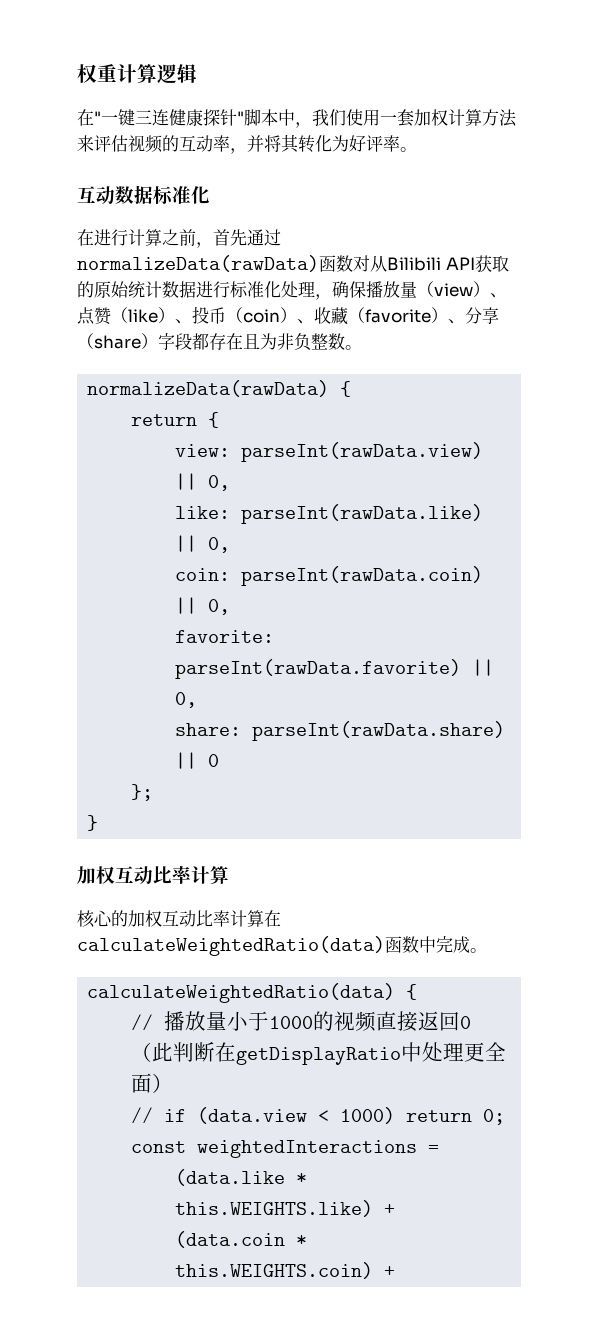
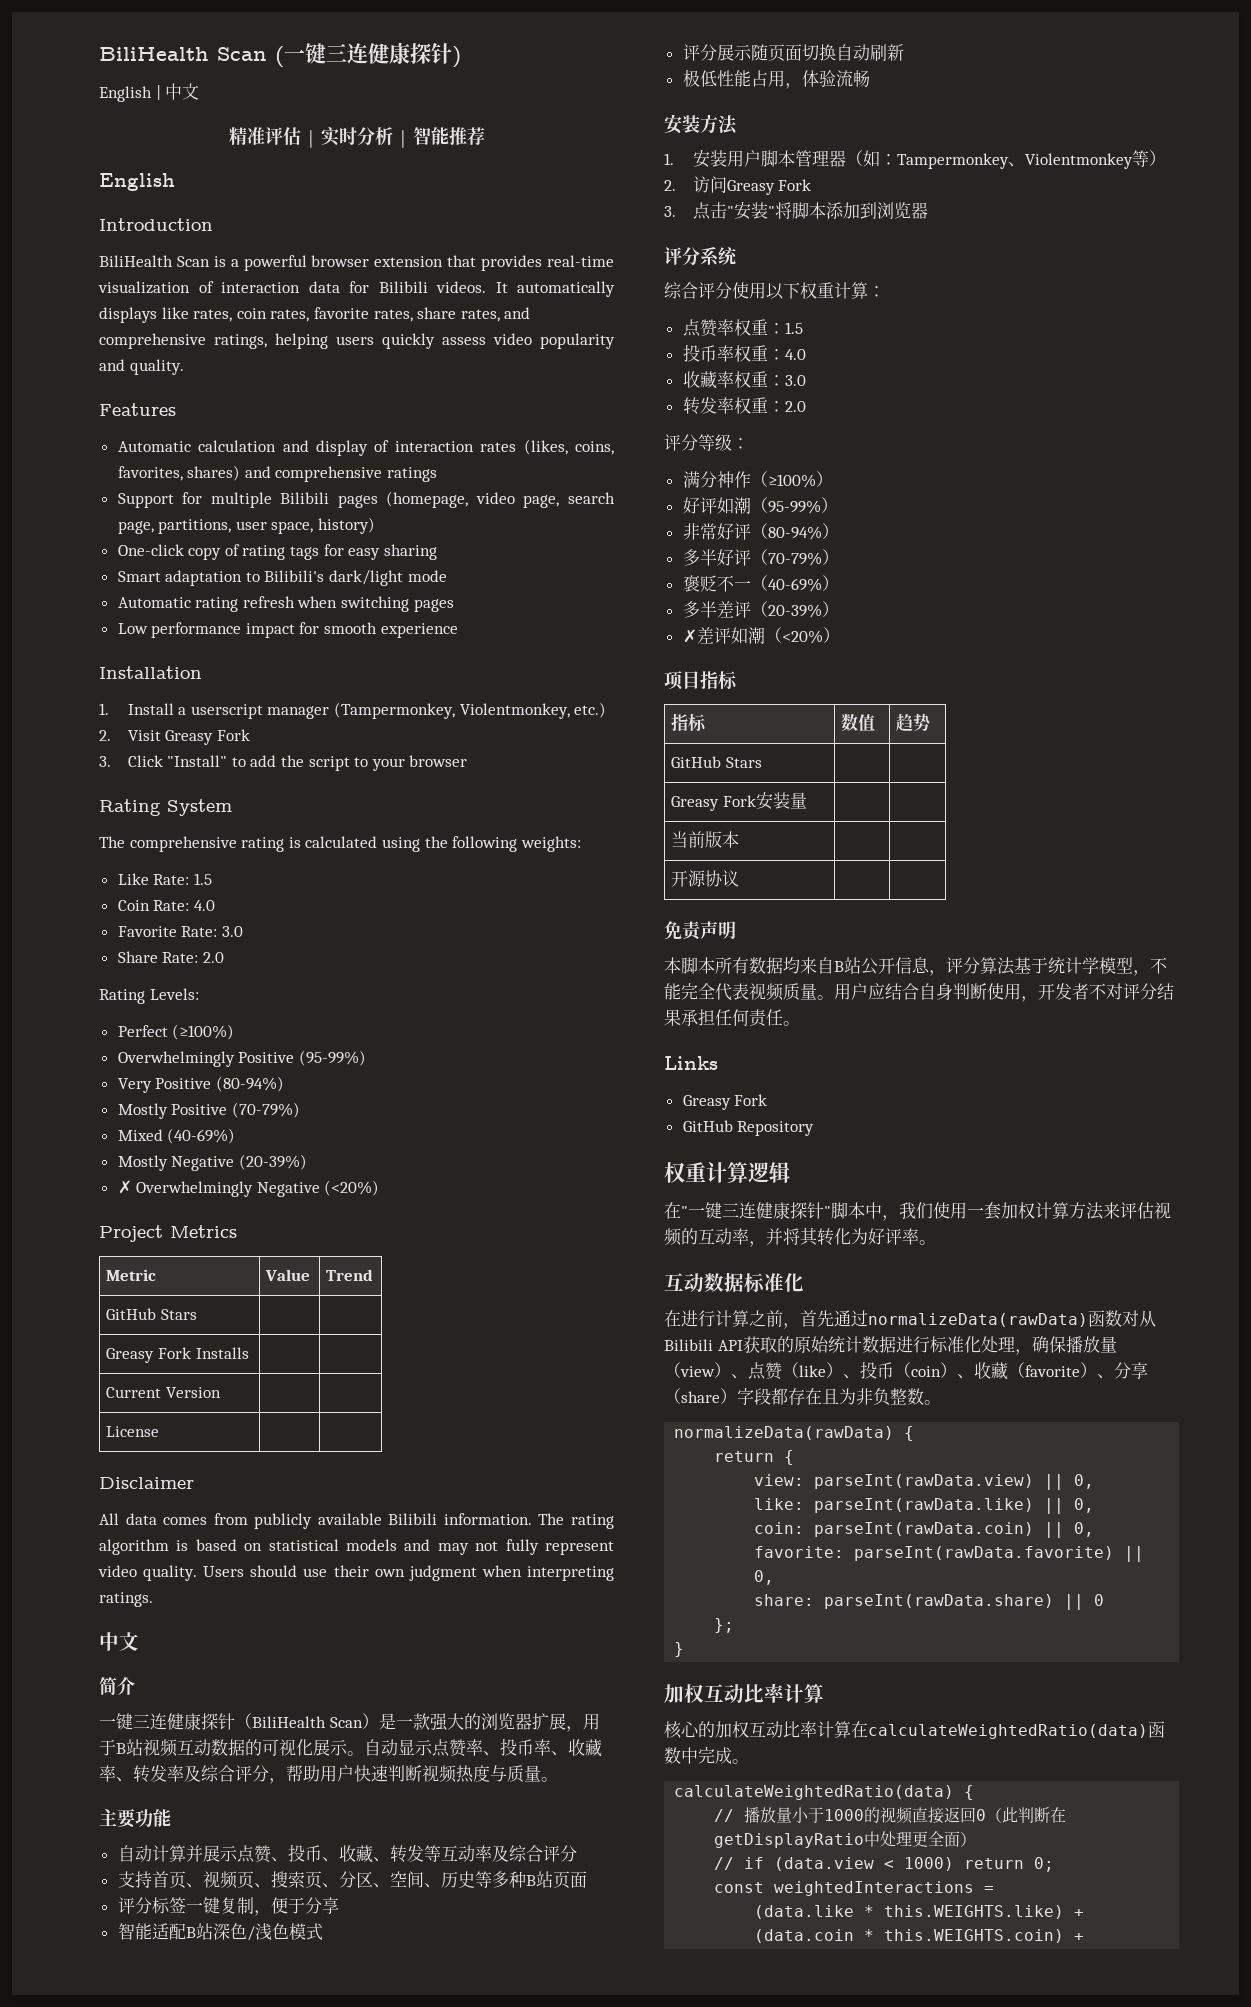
(77, 73) none -> [99,42,461,68] [99,83,200,102] [228,127,485,148] [99,173,175,191] [99,218,213,231] [99,255,614,271] [98,281,615,297] [99,307,531,323] [99,333,615,349] [99,359,184,375] [99,403,176,416] [117,439,615,456] [117,465,438,482] [117,491,615,508] [117,517,376,534] [117,544,437,560] [117,570,447,586] [117,596,454,612] [117,622,458,638] [99,666,202,679] [99,702,607,719] [99,729,250,745] [99,755,468,771] [99,799,232,816] [99,836,581,852] [117,873,212,885] [117,900,215,911] [117,926,243,937] [117,951,224,963] [99,988,199,1004] [117,1024,235,1040] [117,1050,366,1067] [117,1076,284,1093] [117,1102,300,1119] [117,1128,236,1144] [117,1154,307,1171] [117,1180,380,1197] [99,1225,237,1242] [106,1269,157,1281] [265,1269,311,1281] [326,1269,374,1281] [106,1308,197,1320] [106,1347,249,1363] [106,1387,221,1398] [106,1426,160,1437] [99,1477,194,1489] [99,1513,614,1529] [99,1539,614,1555] [98,1565,614,1581] [99,1592,153,1607] [99,1632,139,1651] [99,1677,135,1695] [99,1713,600,1732] [99,1738,602,1757] [99,1765,558,1784] [99,1809,171,1828] [117,1844,577,1863] [117,1871,587,1889] [117,1897,339,1916] [117,1923,323,1941] [682,44,904,62] [682,69,870,89] [664,114,738,135] [664,150,1166,169] [664,176,812,195] [664,202,928,220] [664,246,737,266] [664,282,885,300] [682,319,803,337] [682,344,806,362] [682,371,806,389] [682,397,806,415] [664,434,749,451] [682,471,833,488] [682,497,838,514] [682,523,839,540] [682,549,839,566] [682,575,839,592] [682,601,839,618] [682,627,840,644] [664,671,738,690] [671,713,708,732] [841,713,876,732] [896,713,931,732] [671,756,762,768] [671,792,807,811] [671,831,740,848] [671,870,740,887] [664,921,736,941] [664,957,1167,976] [664,983,1174,1002] [664,1009,800,1027] [664,1056,718,1070] [682,1094,768,1110] [682,1120,815,1136] BiliHealth Scan (一键三连健康探针) // English | 中文 // 精准评估 | 实时分析 | 智能推荐 // English // Introduction // BiliHealth Scan is a powerful browser extension that provides real-time visualization of interaction data for Bilibili videos. It automatically displays like rates, coin rates, favorite rates, share rates, and comprehensive ratings, helping users quickly assess video popularity and quality. // Features // Automatic calculation and display of interaction rates (likes, coins, favorites, shares) and comprehensive ratings // Support for multiple Bilibili pages (homepage, video page, search page, partitions, user space, history) // One-click copy of rating tags for easy sharing // Smart adaptation to Bilibili's dark/light mode // Automatic rating refresh when switching pages // Low performance impact for smooth experience // Installation // 1. Install a userscript manager (Tampermonkey, Violentmonkey, etc.) // 2. Visit Greasy Fork // 3. Click "Install" to add the script to your browser // Rating System // The comprehensive rating is calculated using the following weights: // Like Rate: 1.5 // Coin Rate: 4.0 // Favorite Rate: 3.0 // Share Rate: 2.0 // Rating Levels: // Perfect (≥100%) // Overwhelmingly Positive (95-99%) // Very Positive (80-94%) // Mostly Positive (70-79%) // Mixed (40-69%) // Mostly Negative (20-39%) // ✗ Overwhelmingly Negative (<20%) // Project Metrics // Metric | Value | Trend // GitHub Stars | | // Greasy Fork Installs | | // Current Version | | // License | | // Disclaimer // All data comes from publicly available Bilibili information. The rating algorithm is based on statistical models and may not fully represent video quality. Users should use their own judgment when interpreting ratings. // 中文 // 简介 // 一键三连健康探针（BiliHealth Scan）是一款强大的浏览器扩展，用于B站视频互动数据的可视化展示。自动显示点赞率、投币率、收藏率、转发率及综合评分，帮助用户快速判断视频热度与质量。 // 主要功能 // 自动计算并展示点赞、投币、收藏、转发等互动率及综合评分 // 支持首页、视频页、搜索页、分区、空间、历史等多种B站页面 // 评分标签一键复制，便于分享 // 智能适配B站深色/浅色模式 // 评分展示随页面切换自动刷新 // 极低性能占用，体验流畅 // 安装方法 // 1.安装用户脚本管理器（如：Tampermonkey、Violentmonkey等） // 2.访问Greasy Fork // 3.点击"安装"将脚本添加到浏览器 // 评分系统 // 综合评分使用以下权重计算： // 点赞率权重：1.5 // 投币率权重：4.0 // 收藏率权重：3.0 // 转发率权重：2.0 // 评分等级： // 满分神作（≥100%） // 好评如潮（95-99%） // 非常好评（80-94%） // 多半好评（70-79%） // 褒贬不一（40-69%） // 多半差评（20-39%） // ✗差评如潮（<20%） // 项目指标 // 指标 | 数值 | 趋势 // GitHub Stars | | // Greasy Fork安装量 | | // 当前版本 | | // 开源协议 | | // 免责声明 // 本脚本所有数据均来自B站公开信息，评分算法基于统计学模型，不能完全代表视频质量。用户应结合自身判断使用，开发者不对评分结果承担任何责任。 // Links // Greasy Fork // GitHub Repository //

